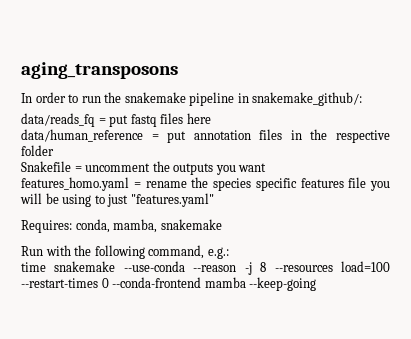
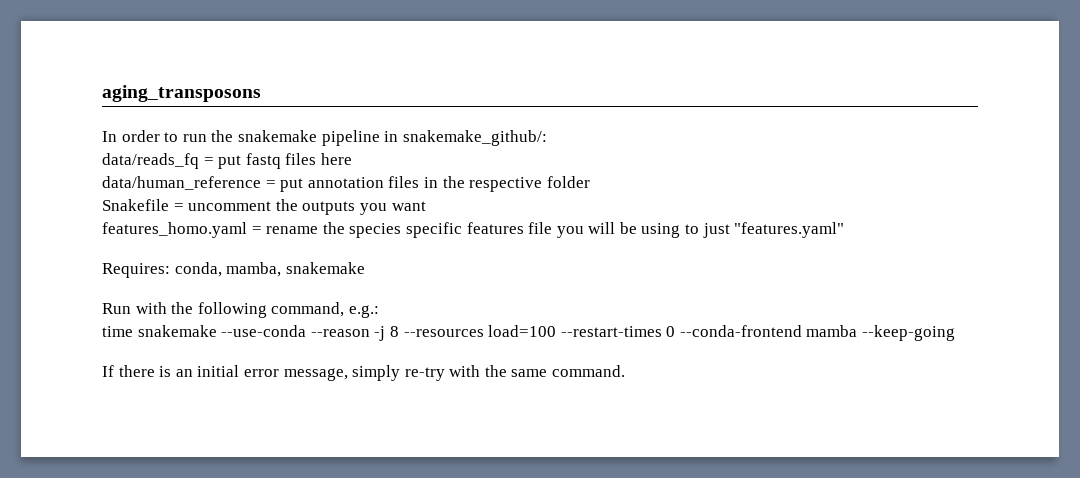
(317, 284) none -> [102,365,626,381] // If there is an initial error message, simply re-try with the same command.

